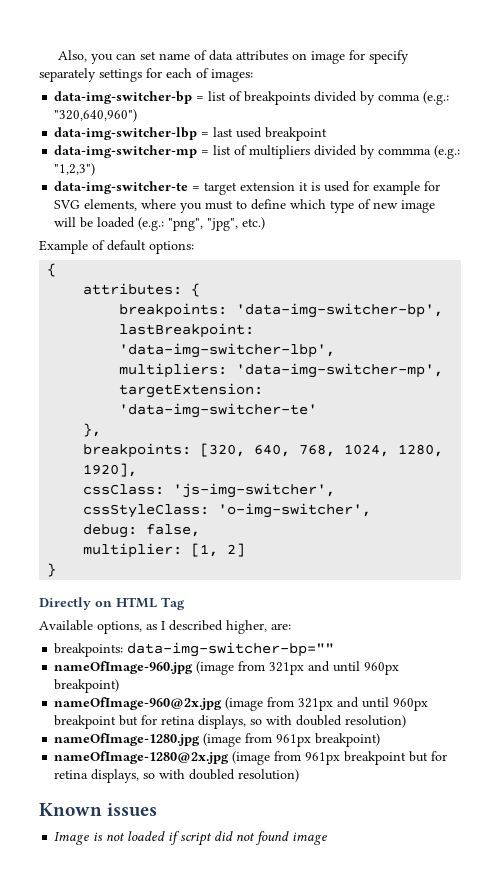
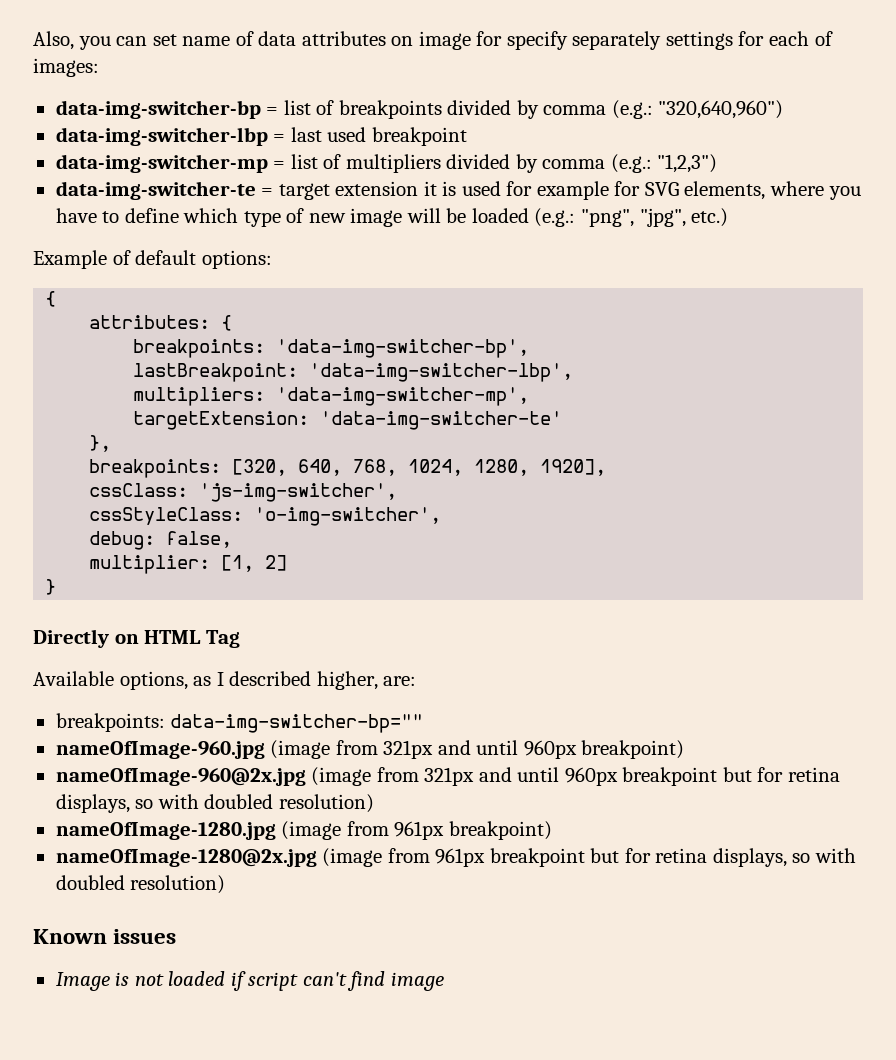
[378,148,432,155] commma -> [542,159,606,169] comma
[205,200,234,210] must -> [55,208,97,223] have
[214,831,290,845] did not found -> [302,971,386,991] can't find

